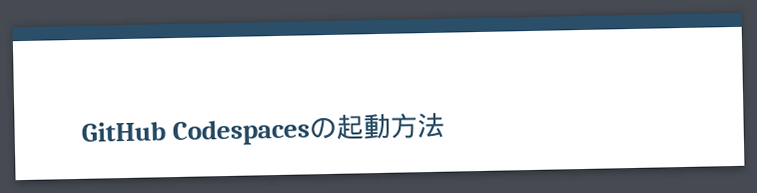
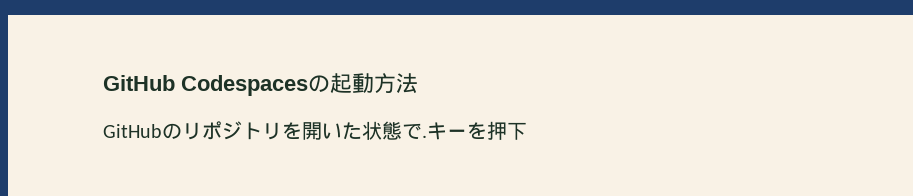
(446, 125) none -> [103,121,527,140] // GitHubのリポジトリを開いた状態で.キーを押下

